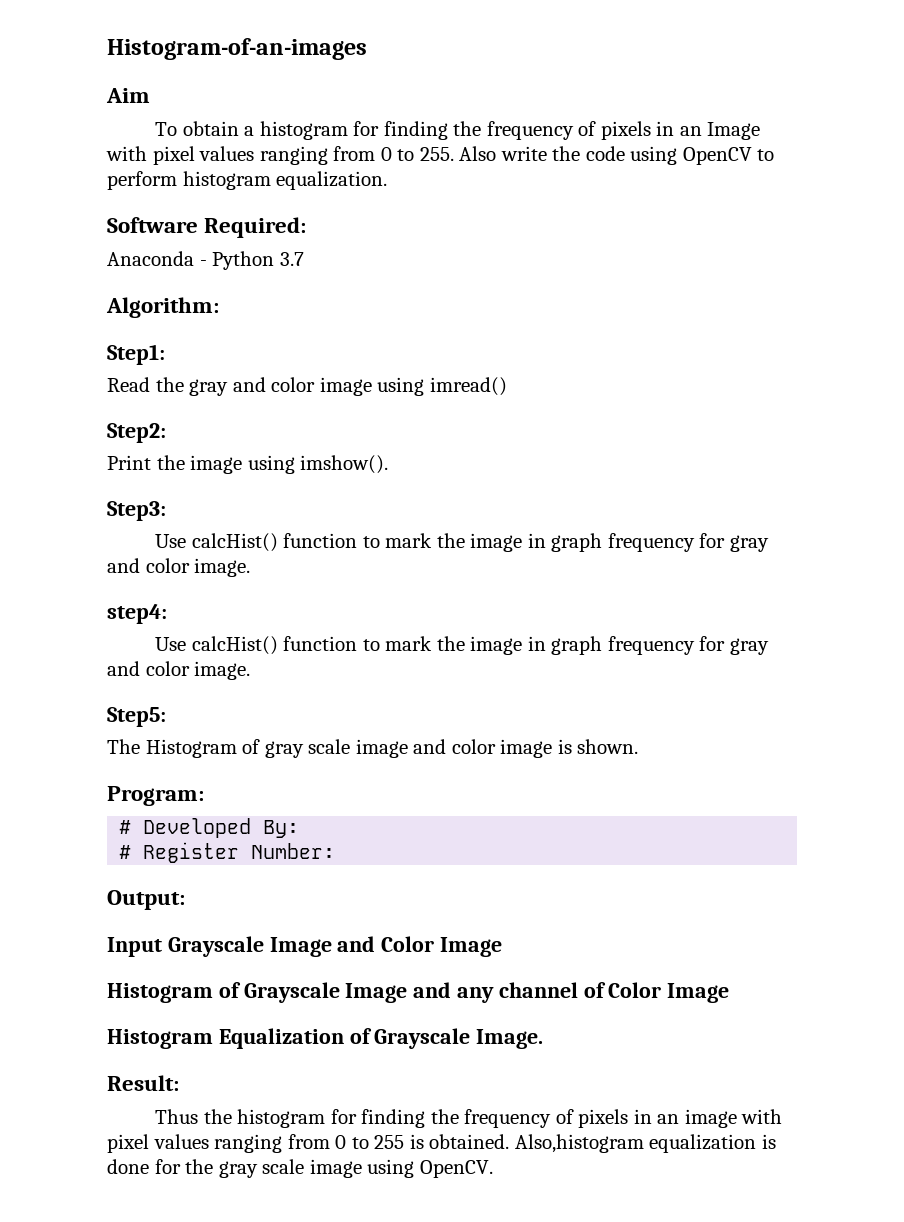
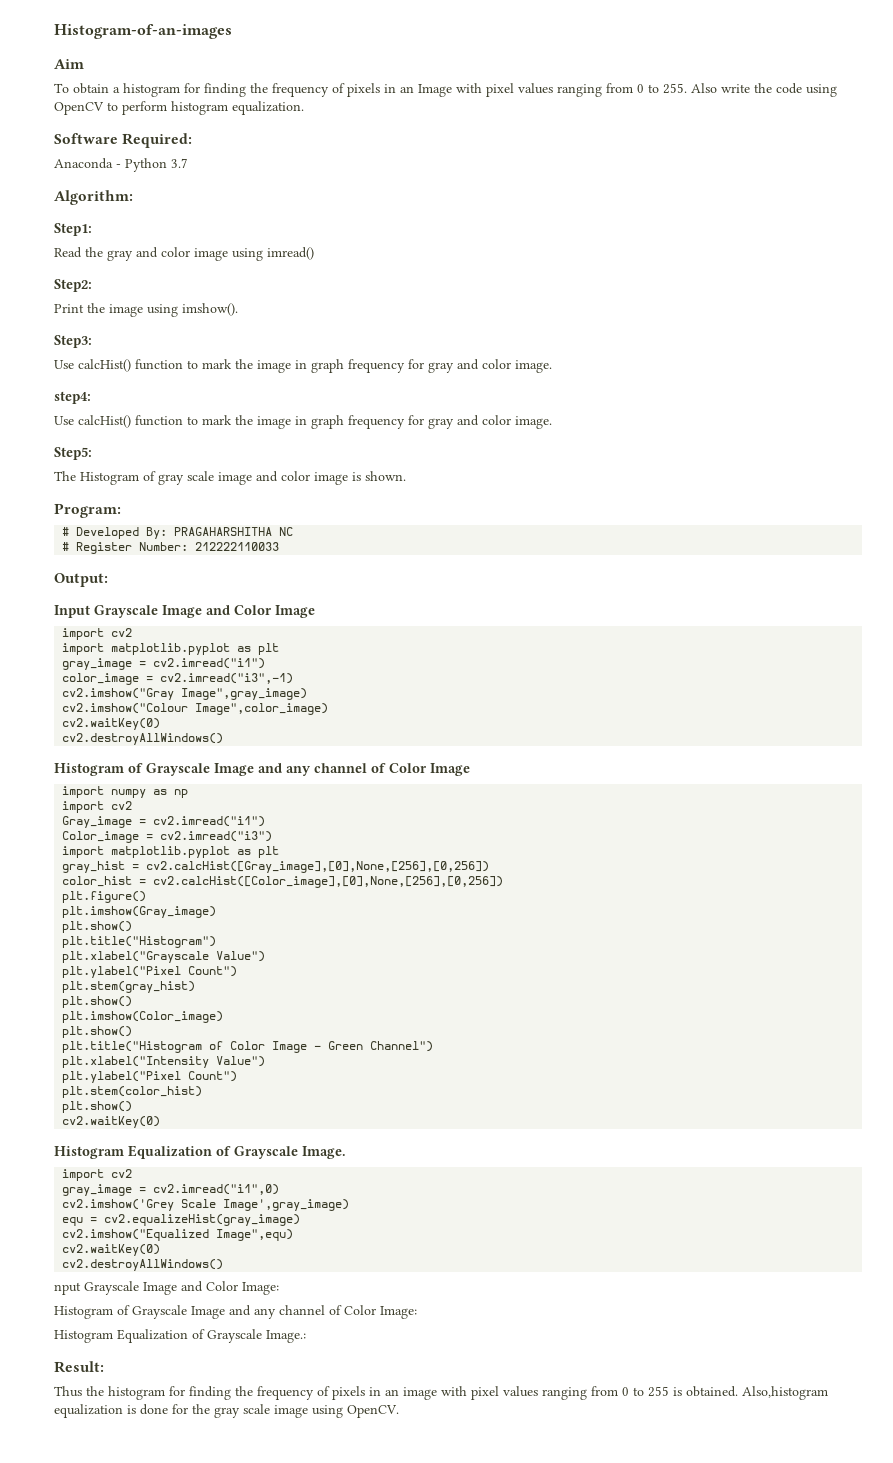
(300, 829) none -> [174,527,294,536] PRAGAHARSHITHA NC
(336, 851) none -> [195,542,280,551] 212222110033
(503, 947) none -> [62,628,133,640] [62,643,280,655] [62,658,266,670] [62,673,294,685] [62,688,308,700] [62,703,329,715] [62,718,161,730] [62,733,224,745] // import cv2 // import matplotlib.pyplot as plt // gray_image = cv2.imread("i1") // color_image = cv2.imread("i3",-1) // cv2.imshow("Gray Image",gray_image) // cv2.imshow("Colour Image",color_image) // cv2.waitKey(0) // cv2.destroyAllWindows()
(730, 993) none -> [62,786,189,798] [62,801,133,813] [62,816,266,828] [62,831,273,843] [62,846,280,858] [62,861,490,873] [62,876,504,888] [62,891,147,903] [62,906,217,918] [62,921,133,933] [62,936,217,948] [62,951,266,963] [62,966,238,978] [62,981,196,993] [62,996,133,1008] [62,1011,224,1023] [62,1026,133,1038] [62,1041,434,1053] [62,1056,266,1068] [62,1071,238,1083] [62,1086,203,1098] [62,1101,133,1113] [62,1116,161,1128] // import numpy as np // import cv2 // Gray_image = cv2.imread("i1") // Color_image = cv2.imread("i3") // import matplotlib.pyplot as plt // gray_hist = cv2.calcHist([Gray_image],[0],None,[256],[0,256]) // color_hist = cv2.calcHist([Color_image],[0],None,[256],[0,256]) // plt.figure() // plt.imshow(Gray_image) // plt.show() // plt.title("Histogram") // plt.xlabel("Grayscale Value") // plt.ylabel("Pixel Count") // plt.stem(gray_hist) // plt.show() // plt.imshow(Color_image) // plt.show() // plt.title("Histogram of Color Image - Green Channel") // plt.xlabel("Intensity Value") // plt.ylabel("Pixel Count") // plt.stem(color_hist) // plt.show() // cv2.waitKey(0)
(544, 1039) none -> [62,1169,133,1181] [62,1184,280,1196] [62,1199,350,1211] [62,1214,301,1226] [62,1229,294,1241] [62,1244,161,1256] [62,1259,224,1271] [54,1281,279,1295] [54,1305,417,1319] [54,1329,306,1343] // import cv2 // gray_image = cv2.imread("i1",0) // cv2.imshow('Grey Scale Image',gray_image) // equ = cv2.equalizeHist(gray_image) // cv2.imshow("Equalized Image",equ) // cv2.waitKey(0) // cv2.destroyAllWindows() // nput Grayscale Image and Color Image: // Histogram of Grayscale Image and any channel of Color Image: // Histogram Equalization of Grayscale Image.:

